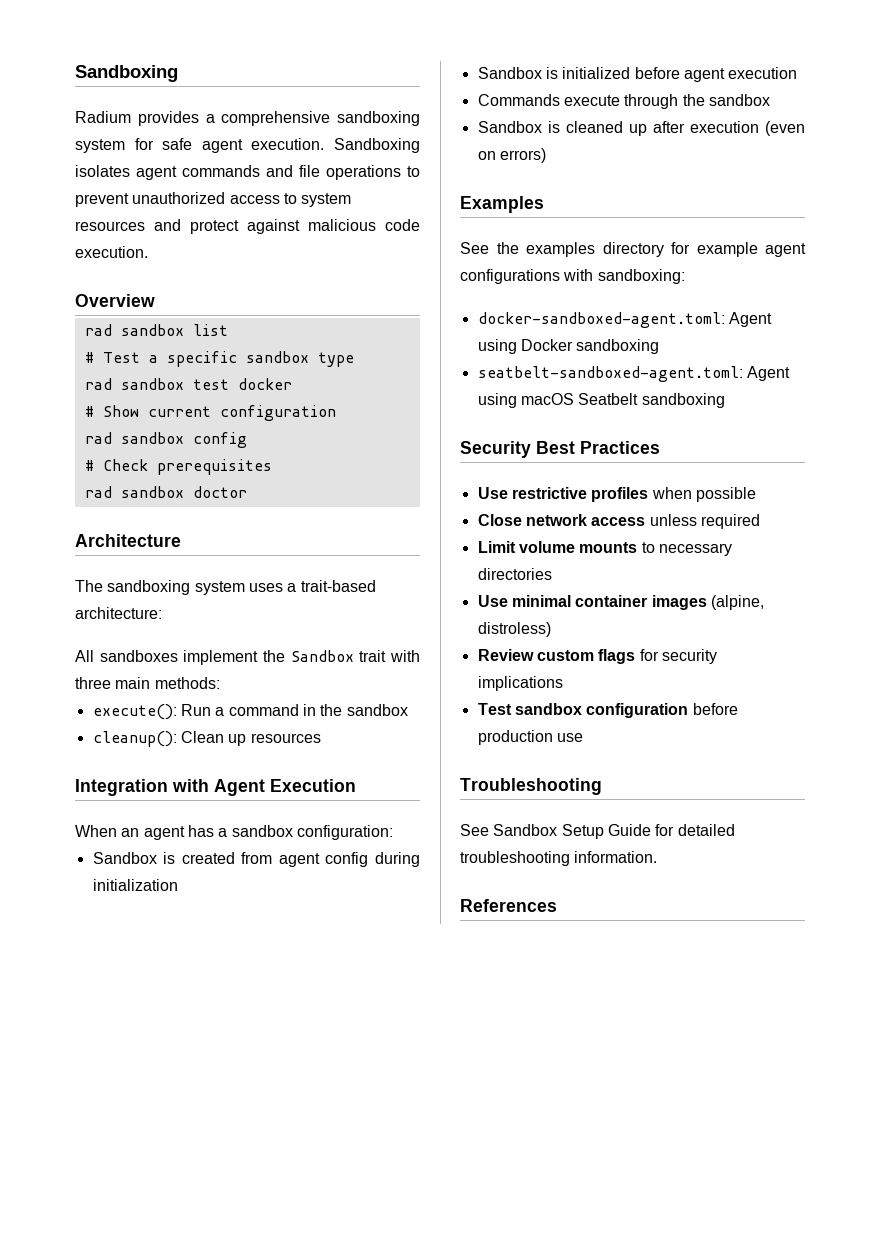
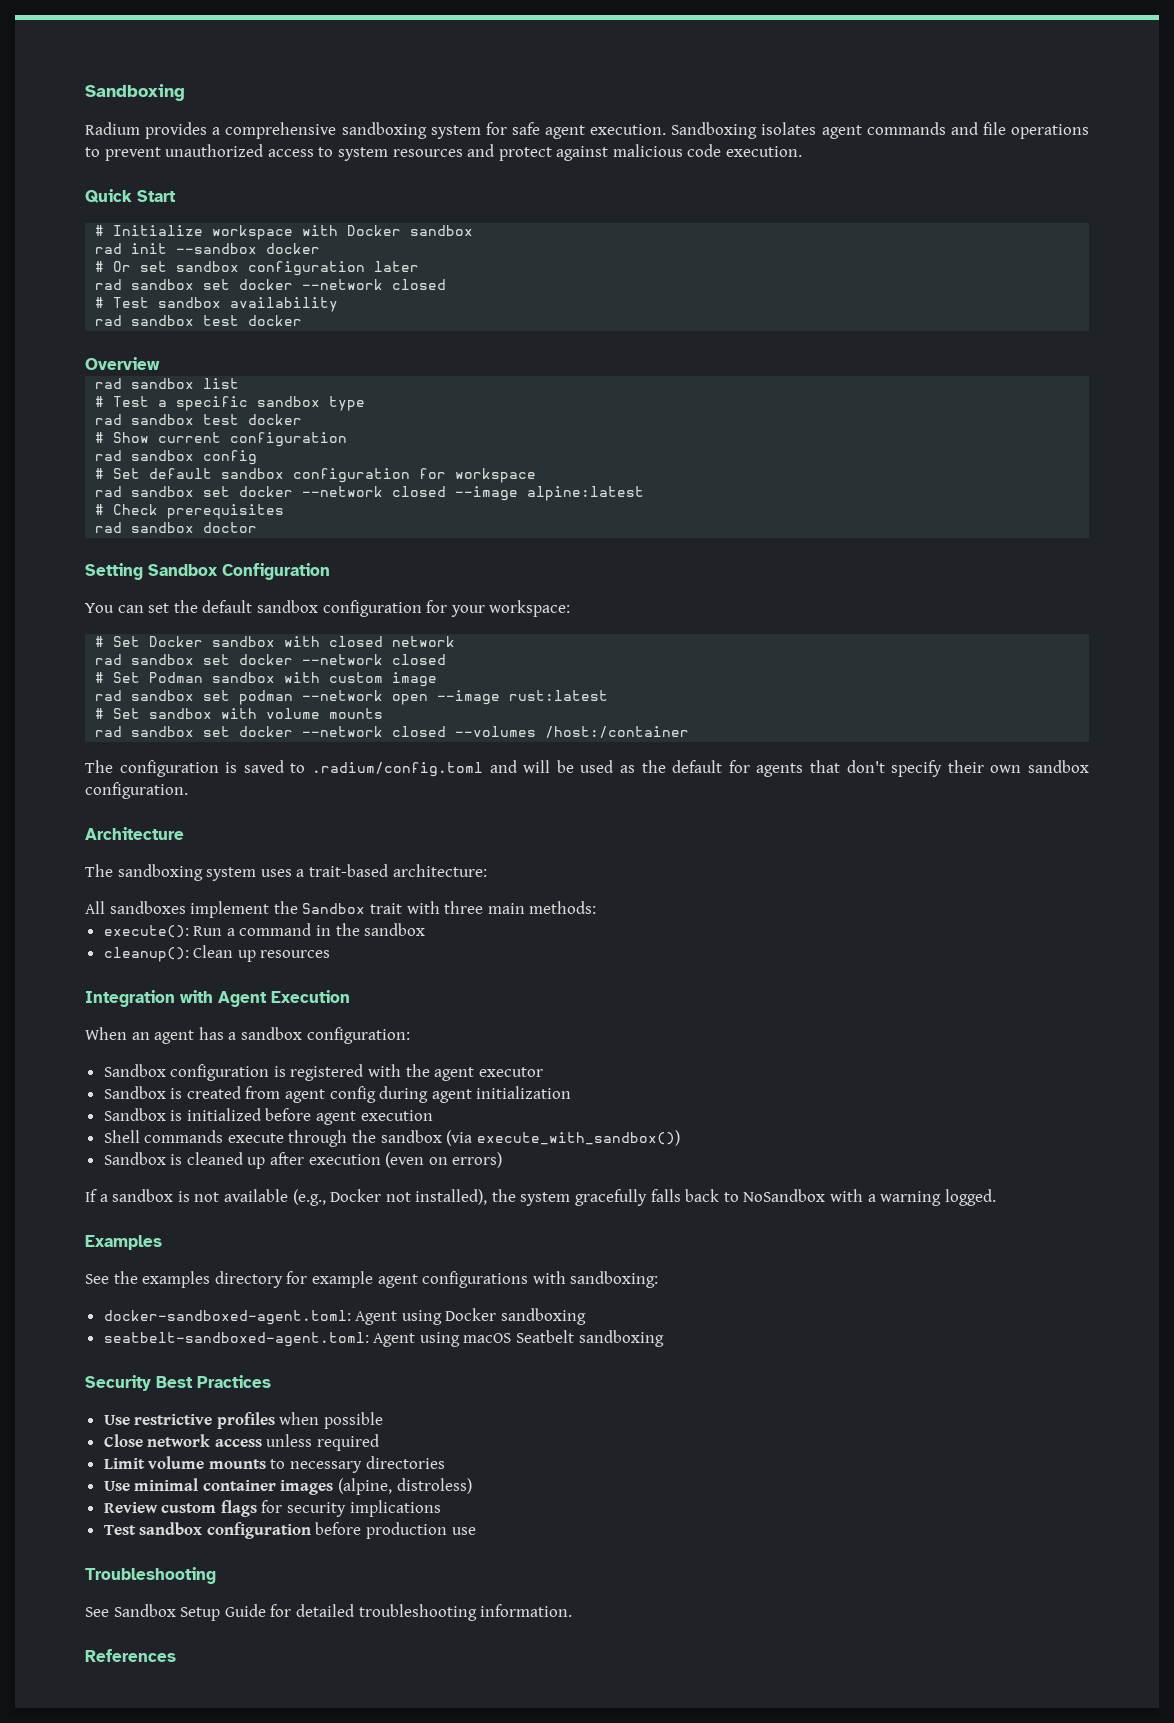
(148, 252) none -> [85,189,176,203] [95,225,474,240] [95,243,321,254] [95,261,420,276] [95,279,447,290] [95,297,339,312] [95,315,303,326] // Quick Start // # Initialize workspace with Docker sandbox // rad init --sandbox docker // # Or set sandbox configuration later // rad sandbox set docker --network closed // # Test sandbox availability // rad sandbox test docker
(247, 440) none -> [95,468,537,483] [95,486,645,501] // # Set default sandbox configuration for workspace // rad sandbox set docker --network closed --image alpine:latest
(247, 492) none -> [85,563,330,580] [85,600,571,617] [95,636,456,647] [95,654,447,665] [95,672,438,687] [95,690,609,705] [95,708,384,719] [95,726,690,738] [85,760,1090,777] [85,782,188,799] // Setting Sandbox Configuration // You can set the default sandbox configuration for your workspace: // # Set Docker sandbox with closed network // rad sandbox set docker --network closed // # Set Podman sandbox with custom image // rad sandbox set podman --network open --image rust:latest // # Set sandbox with volume mounts // rad sandbox set docker --network closed --volumes /host:/container // The configuration is saved to .radium/config.toml and will be used as the default for agents that don't specify their own sandbox configuration.
(393, 832) none -> [103,1064,543,1081] // Sandbox configuration is registered with the agent executor
(420, 859) none -> [431,1089,472,1103] agent
[477,94,560,106] Commands -> [103,1130,224,1143] Shell commands
(770, 100) none -> [446,1130,680,1146] (via execute_with_sandbox())
(546, 155) none -> [85,1189,996,1206] // If a sandbox is not available (e.g., Docker not installed), the system gracefully falls back to NoSandbox with a warning logged.

